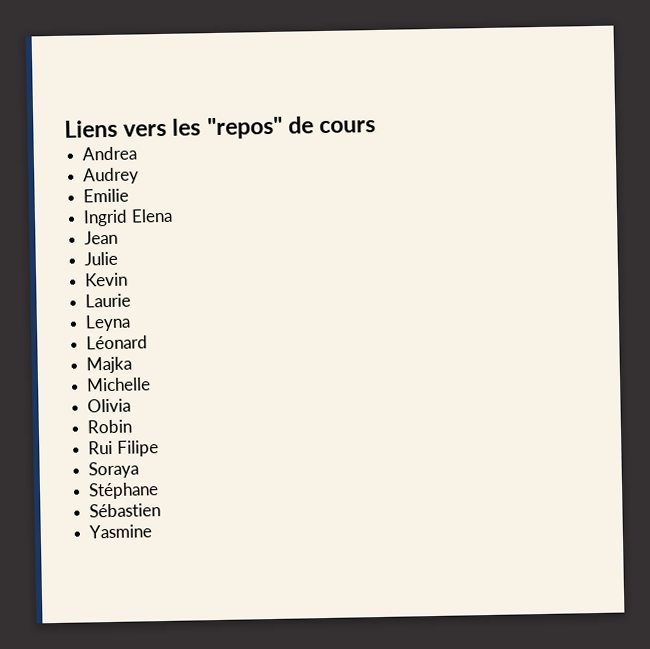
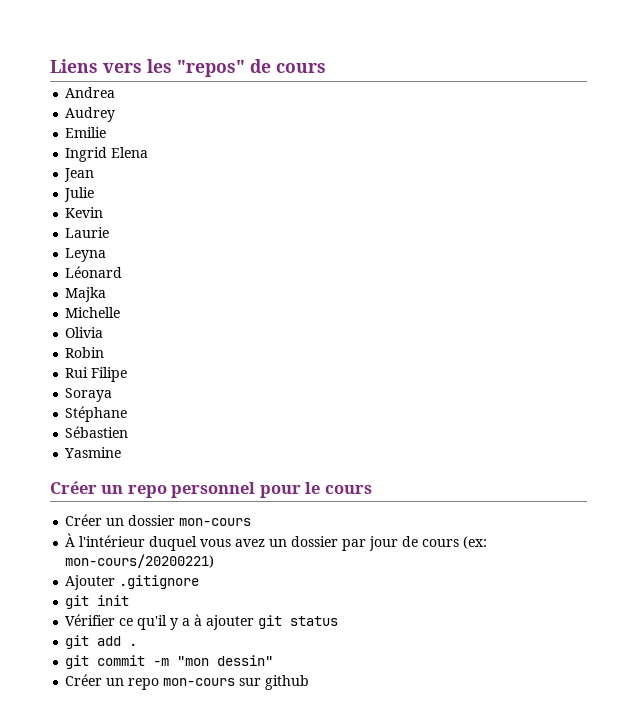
(153, 531) none -> [50,481,372,498] [65,514,252,526] [65,533,488,551] [65,554,215,568] [65,575,200,590] [65,595,130,609] [65,614,339,630] [65,635,138,649] [65,655,274,669] [65,674,310,690] // Créer un repo personnel pour le cours // Créer un dossier mon-cours // À l'intérieur duquel vous avez un dossier par jour de cours (ex: mon-cours/20200221) // Ajouter .gitignore // git init // Vérifier ce qu'il y a à ajouter git status // git add . // git commit -m "mon dessin" // Créer un repo mon-cours sur github

